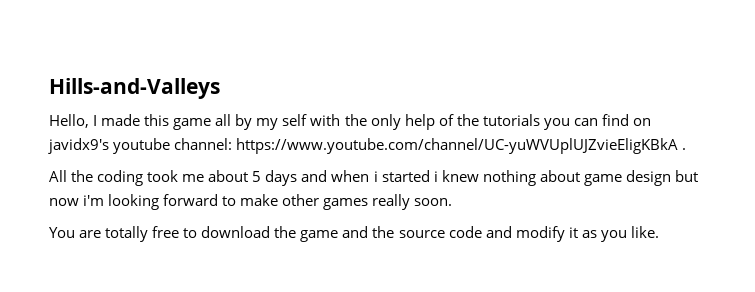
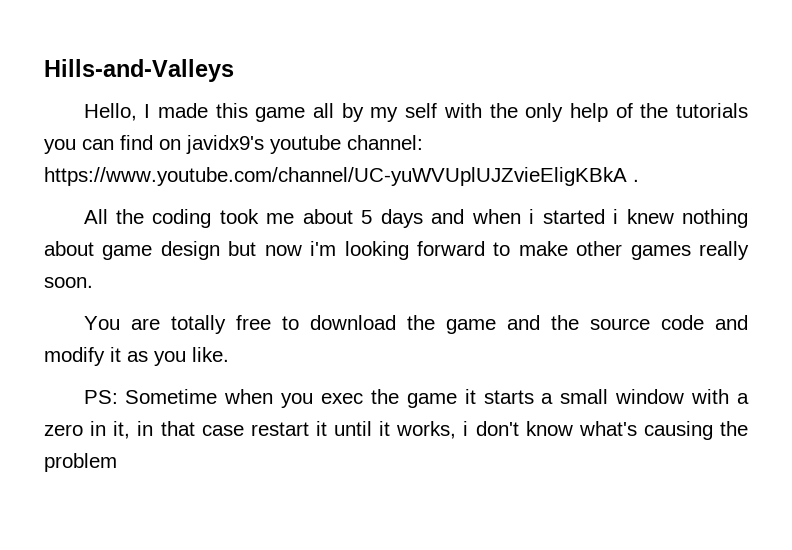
(659, 232) none -> [83,389,750,408] [44,421,748,440] [44,453,117,472] // PS: Sometime when you exec the game it starts a small window with a zero in it, in that case restart it until it works, i don't know what's causing the problem

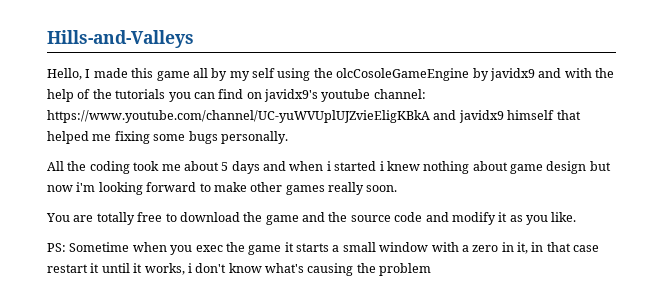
(438, 110) none -> [277,68,562,81] using the olcCosoleGameEngine by javidx9 and
[525,103,564,122] only -> (614, 73) none
[633,179,639,182] . -> [433,110,581,123] [47,131,288,144] and javidx9 himself that helped me fixing some bugs personally.

